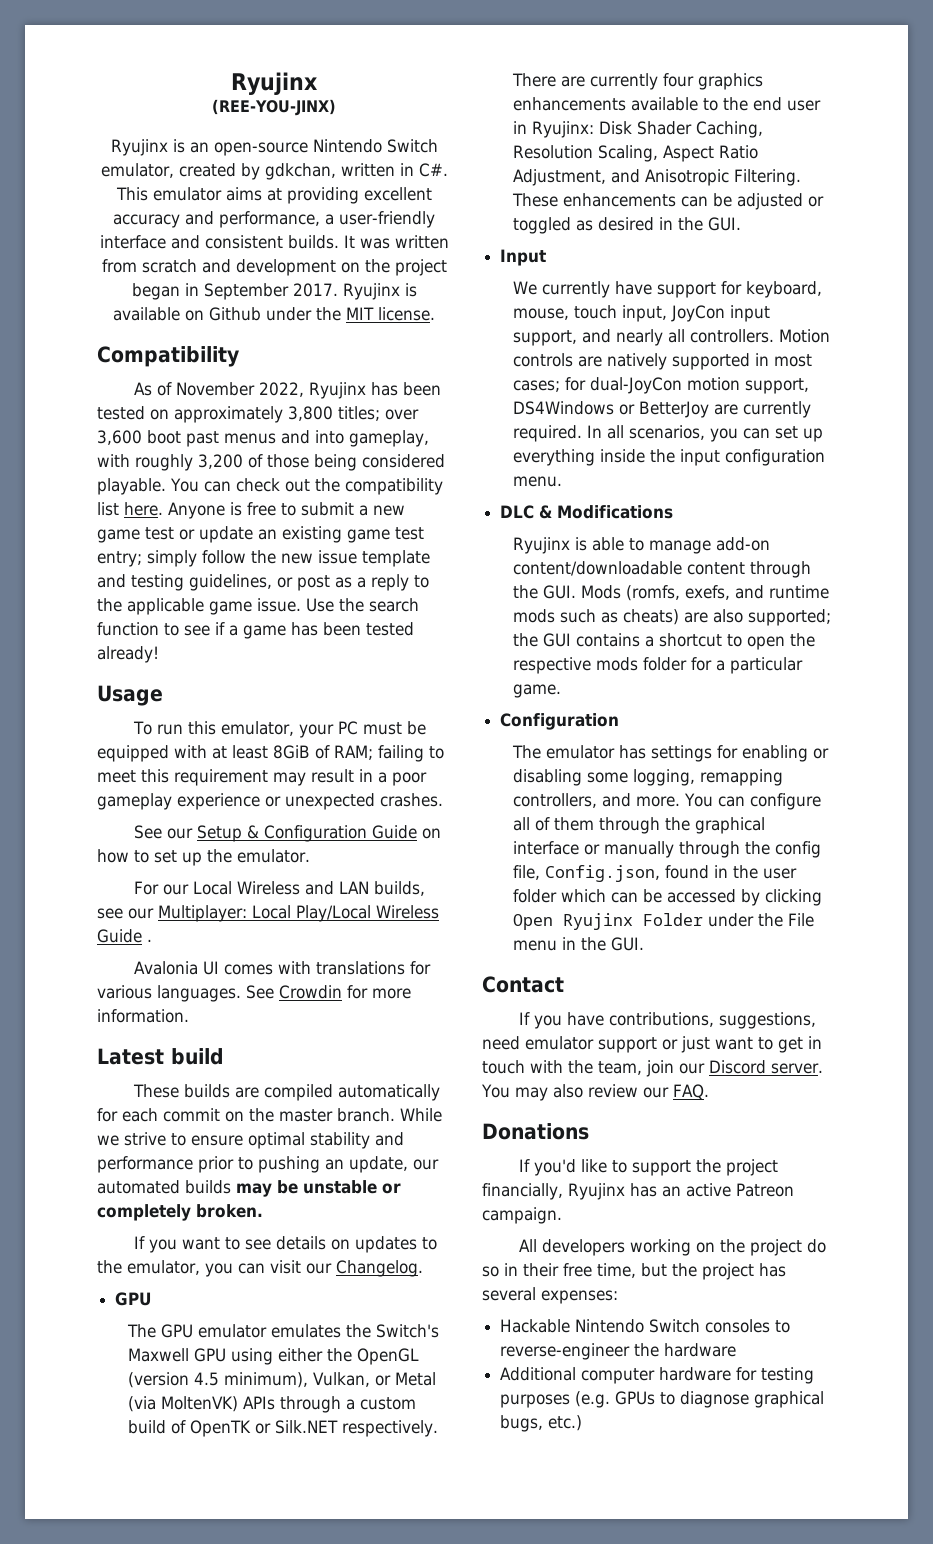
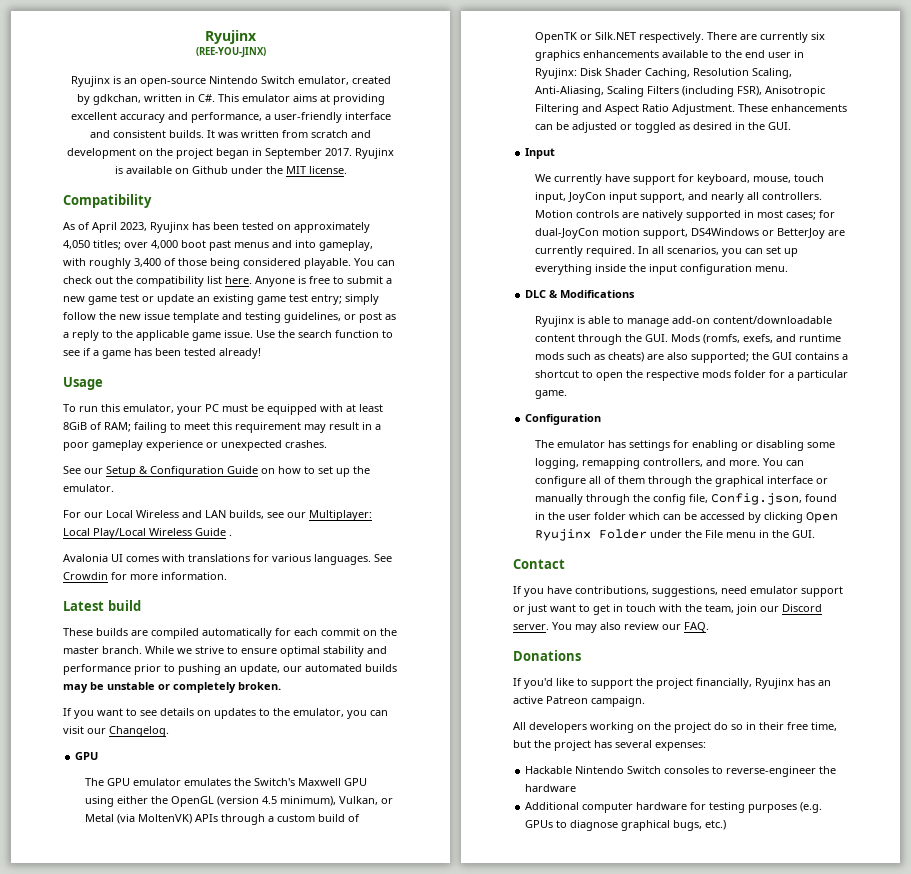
[175,382,304,397] November 2022, -> [92,222,147,233] April 2023,
[288,406,333,421] 3,800 -> [63,240,90,249] 4,050
[97,430,142,445] 3,600 -> [151,240,178,249] 4,000
[198,454,243,469] 3,200 -> [134,258,161,267] 3,400
[663,73,695,87] four -> [810,32,825,40] six
[663,145,759,162] [513,169,802,186] Aspect Ratio Adjustment, and Anisotropic Filtering. -> [534,86,825,97] [534,104,735,115] Anti-Aliasing, Scaling Filters (including FSR), Anisotropic Filtering and Aspect Ratio Adjustment.

